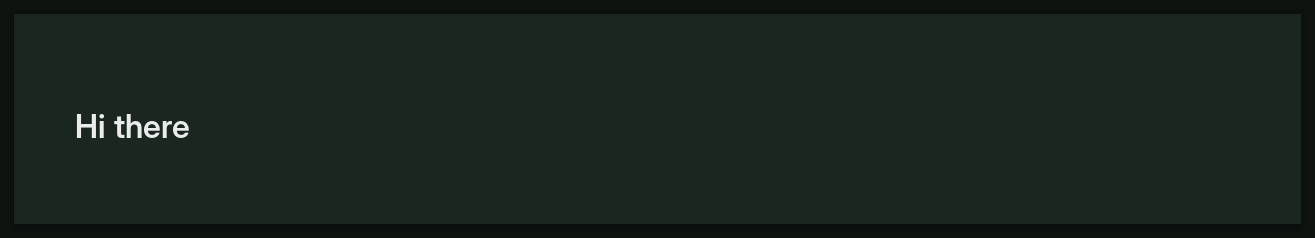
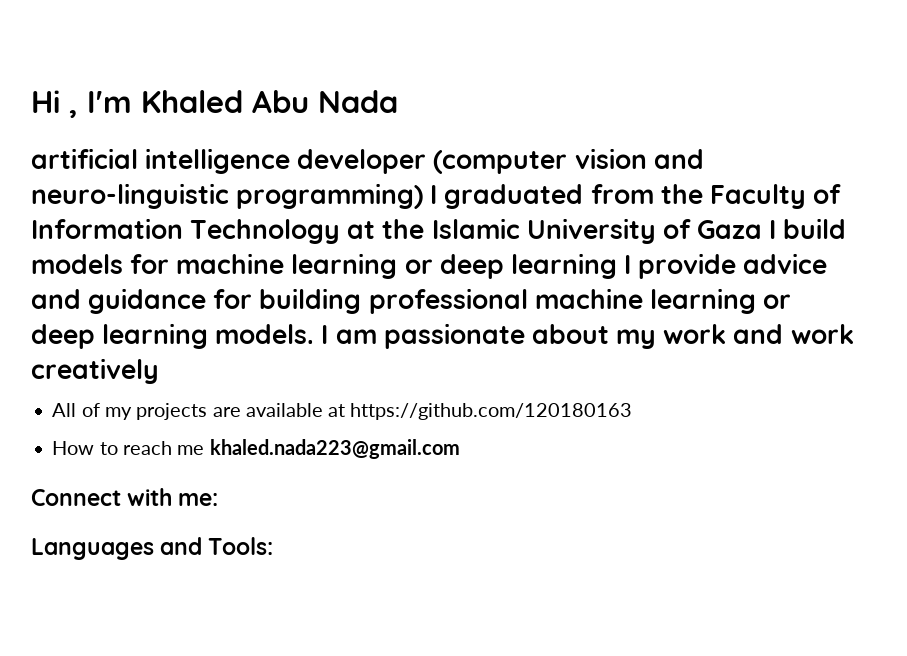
[113,114,190,138] there -> [69,90,398,118] [31,148,704,174] [31,183,842,209] [31,218,847,244] [31,253,828,279] [31,288,792,314] [31,323,854,349] [31,358,159,384] [52,403,633,420] [52,439,460,459] [31,488,219,506] [31,537,274,560] , I'm Khaled Abu Nada // artificial intelligence developer (computer vision and neuro-linguistic programming) I graduated from the Faculty of Information Technology at the Islamic University of Gaza I build models for machine learning or deep learning I provide advice and guidance for building professional machine learning or deep learning models. I am passionate about my work and work creatively // All of my projects are available at https://github.com/120180163 // How to reach me khaled.nada223@gmail.com // Connect with me: // Languages and Tools:

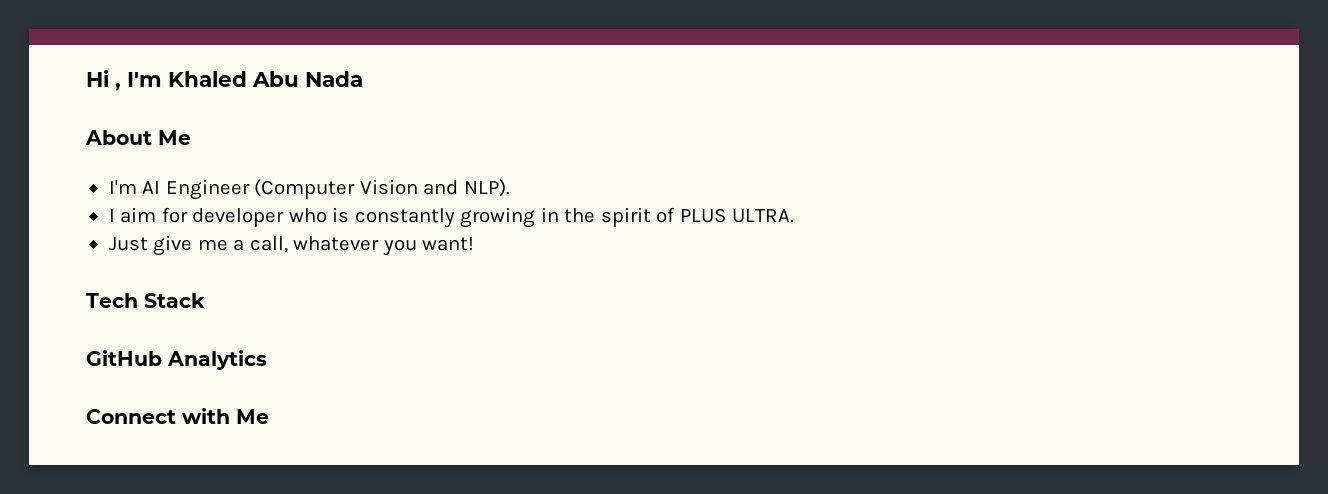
[31,148,704,174] [31,183,842,209] [31,218,847,244] [31,253,828,279] [31,288,792,314] [31,323,854,349] [31,358,159,384] [52,403,633,420] [52,439,460,459] [31,488,219,506] [31,537,274,560] artificial intelligence developer (computer vision and neuro-linguistic programming) I graduated from the Faculty of Information Technology at the Islamic University of Gaza I build models for machine learning or deep learning I provide advice and guidance for building professional machine learning or deep learning models. I am passionate about my work and work creatively // All of my projects are available at https://github.com/120180163 // How to reach me khaled.nada223@gmail.com // Connect with me: // Languages and Tools: -> [85,130,191,145] [108,179,510,200] [108,207,794,228] [108,235,475,256] [86,293,205,308] [86,350,267,370] [86,408,269,424] About Me // I'm AI Engineer (Computer Vision and NLP). // I aim for developer who is constantly growing in the spirit of PLUS ULTRA. // Just give me a call, whatever you want! // Tech Stack // GitHub Analytics // Connect with Me

